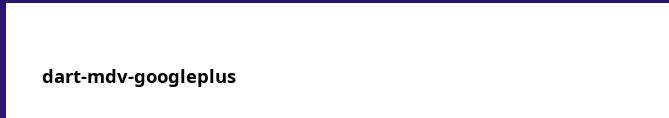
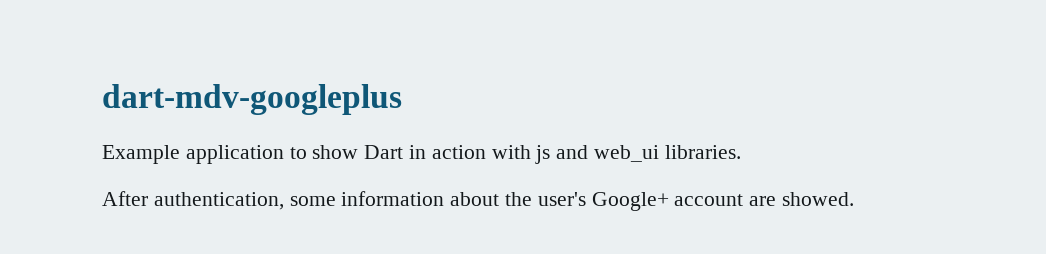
(236, 78) none -> [102,145,741,164] [102,191,855,211] // Example application to show Dart in action with js and web_ui libraries. // After authentication, some information about the user's Google+ account are showed.

